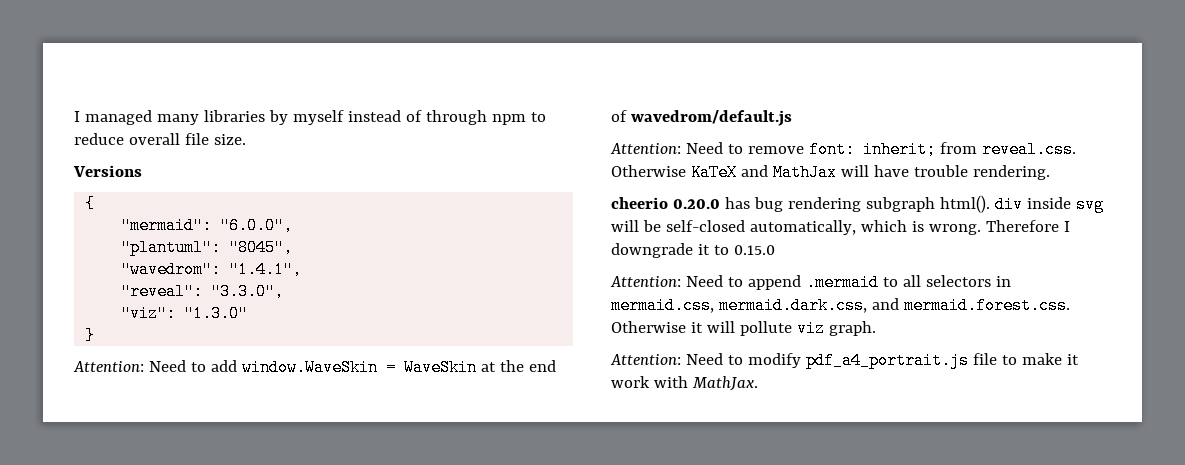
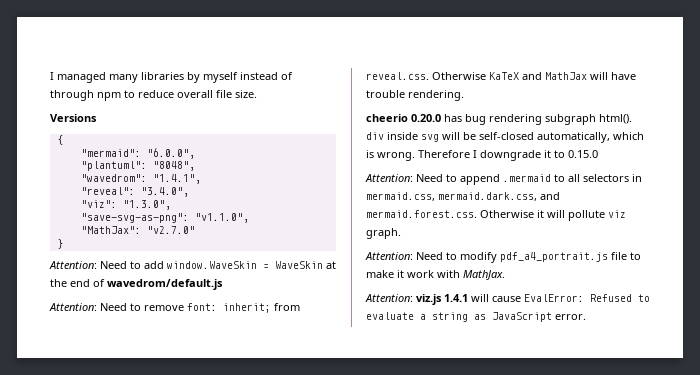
[229,239,294,256] "8045", -> [152,161,195,171] "8048",
[211,283,285,300] "3.3.0", -> [140,187,189,197] "3.4.0",
[184,305,249,322] "1.3.0" -> [122,200,171,210] [80,213,249,223] [80,226,195,234] "1.3.0", // "save-svg-as-png": "v1.1.0", // "MathJax": "v2.7.0"
(758, 383) none -> [365,294,650,305] [366,312,586,322] // Attention: viz.js 1.4.1 will cause EvalError: Refused to evaluate a string as JavaScript error.

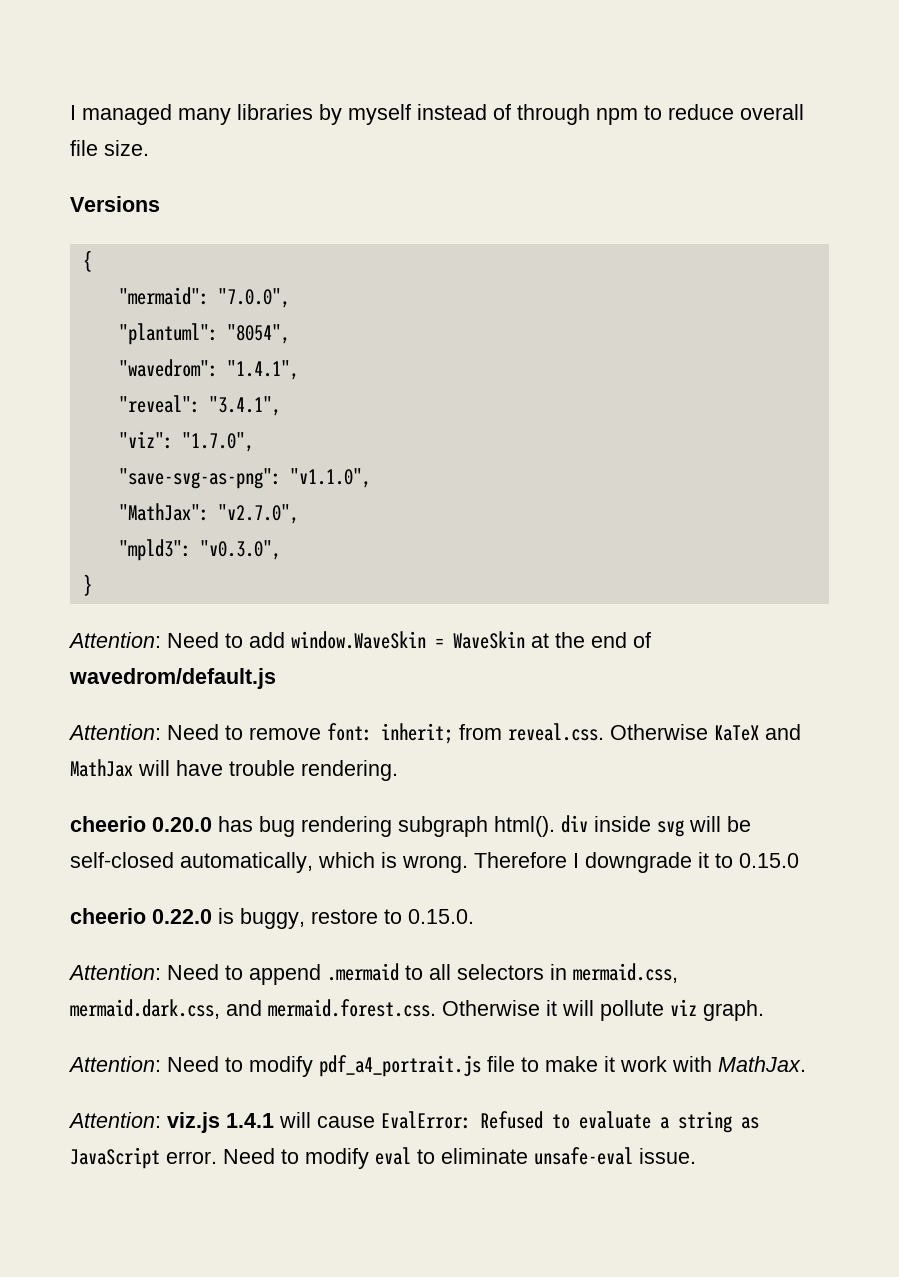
[146,148,195,159] "6.0.0", -> [217,288,290,308] "7.0.0",
[152,161,195,171] "8048", -> [226,324,290,344] "8054",
[140,187,189,197] "3.4.0", -> [208,396,281,416] "3.4.1",
[122,200,171,210] "1.3.0", -> [181,432,254,452] "1.7.0",
[146,226,195,234] "v2.7.0" -> [217,504,299,524] [118,539,281,561] "v2.7.0", // "mpld3": "v0.3.0",
(598, 154) none -> [70,908,474,929] // cheerio 0.22.0 is buggy, restore to 0.15.0.
(586, 317) none -> [223,1147,696,1169] Need to modify eval to eliminate unsafe-eval issue.

